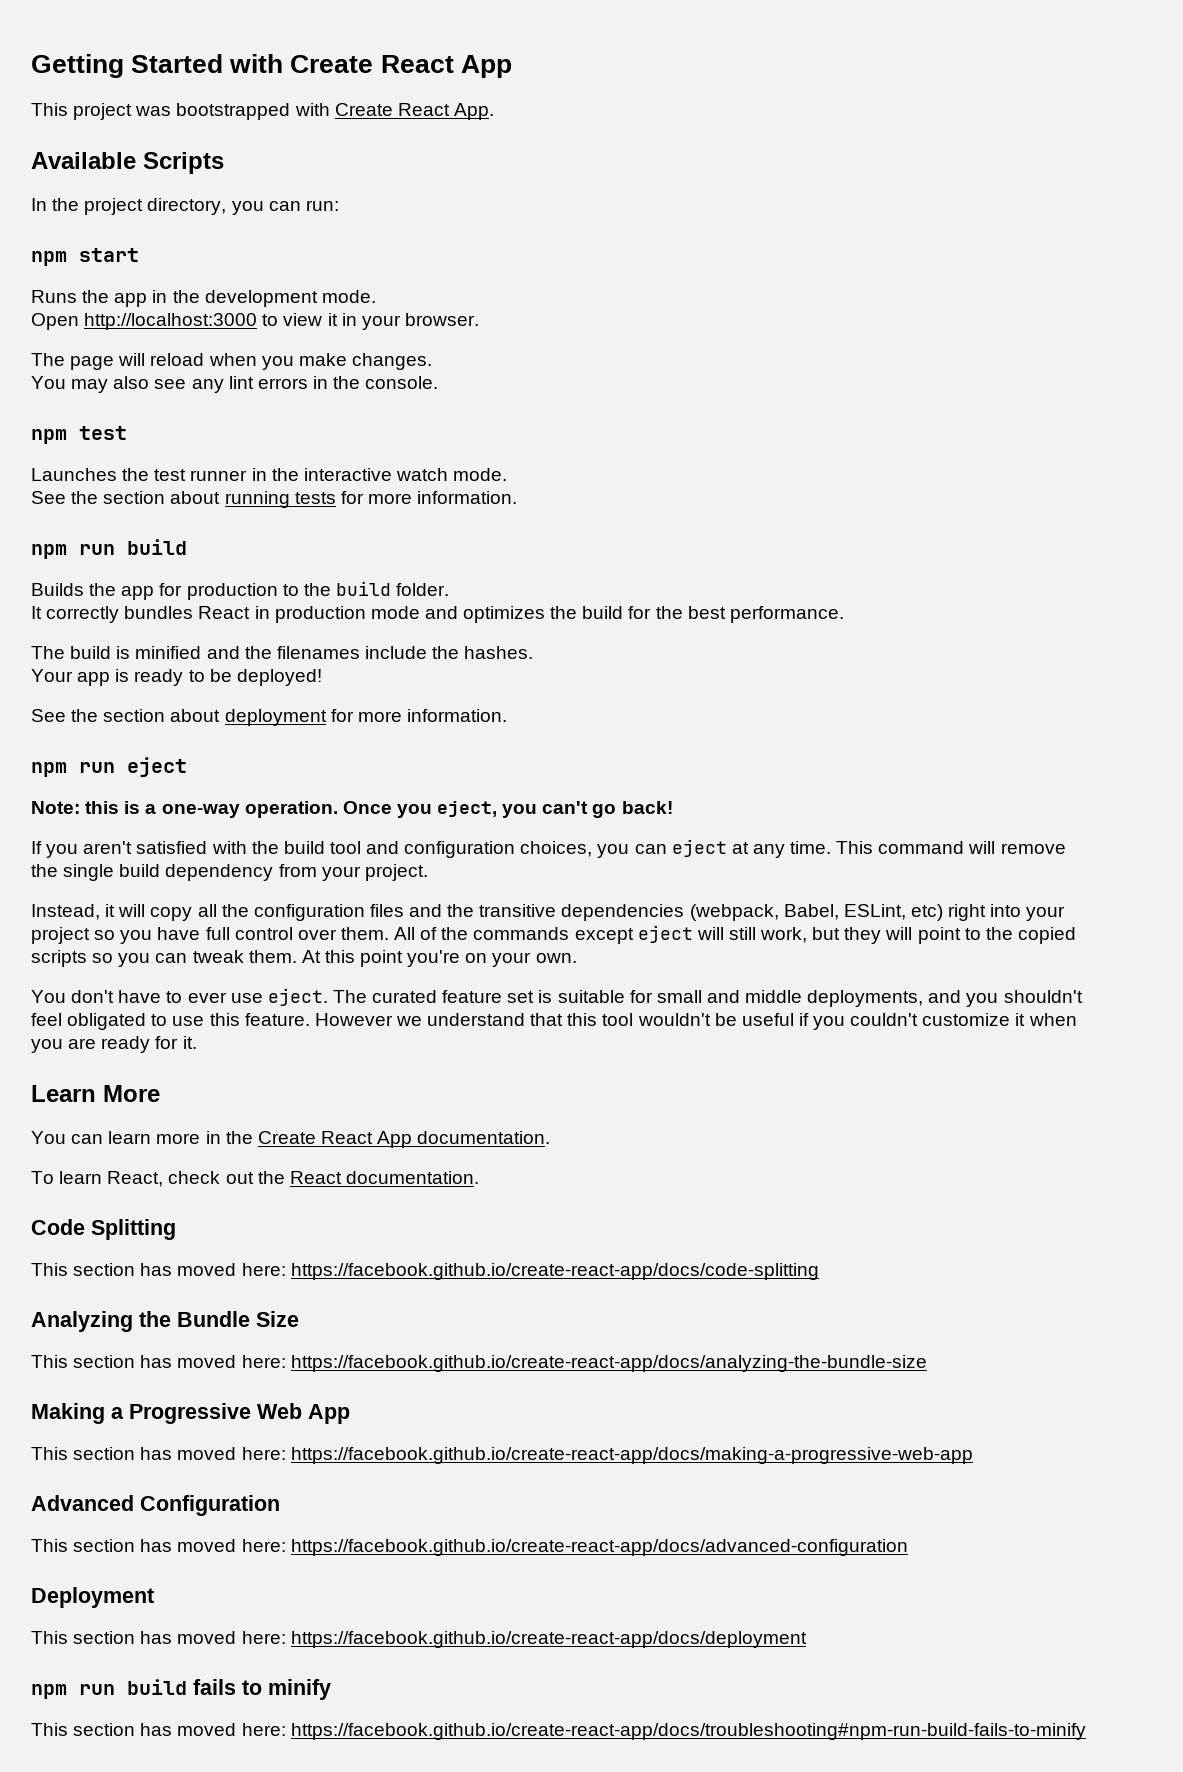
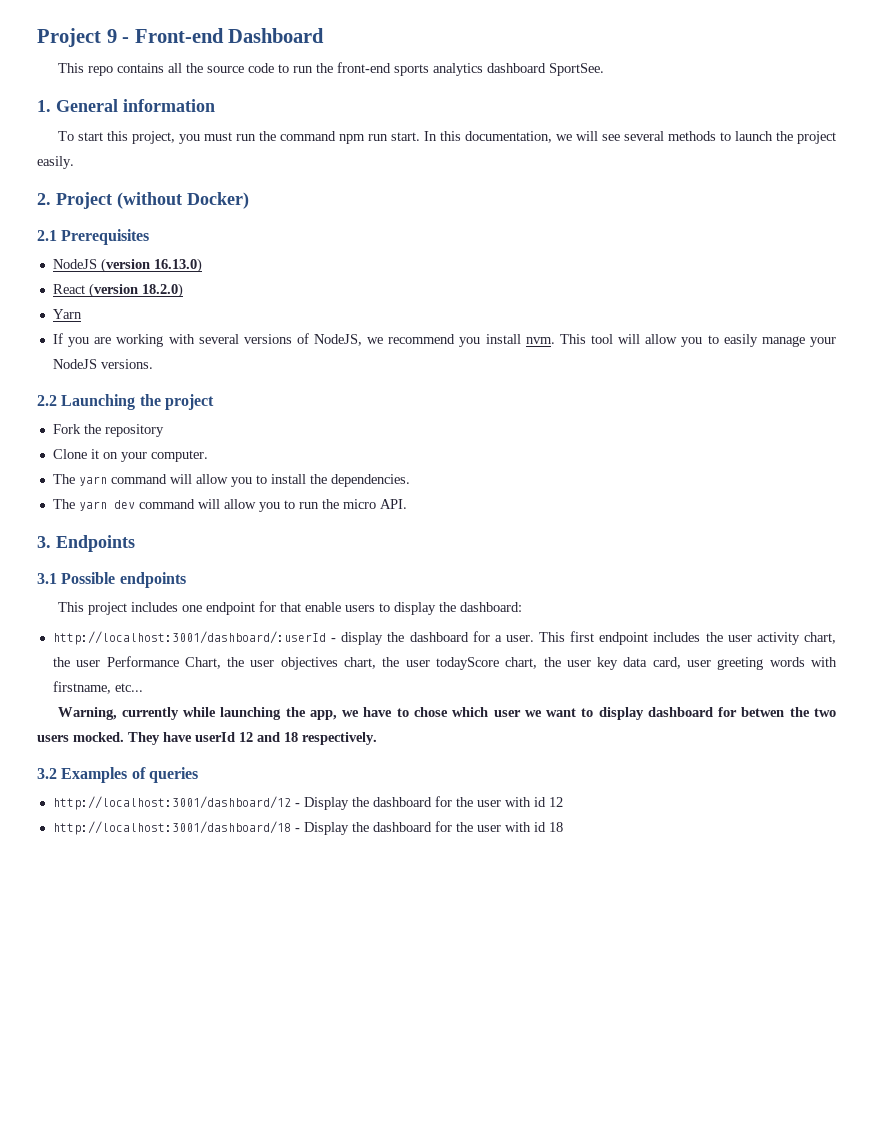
[31,54,512,78] [31,103,494,120] [31,152,224,174] [31,198,339,215] [31,248,139,266] [31,290,376,307] [31,313,479,330] [31,353,432,370] [31,376,439,393] [31,426,127,444] [31,468,508,481] [31,491,518,508] [31,539,187,559] [31,581,450,600] [31,606,844,623] [31,646,534,659] [31,669,322,686] [31,709,507,726] [31,757,187,777] [31,801,673,818] [31,839,1066,858] [31,864,428,881] [31,904,1066,921] [31,925,1076,944] [31,950,577,967] [31,988,1083,1007] [31,1013,1077,1030] [31,1036,197,1053] [31,1085,160,1102] [31,1131,551,1148] [31,1171,479,1187] [31,1219,176,1240] [31,1263,819,1280] [31,1311,299,1332] [31,1355,927,1372] [31,1403,350,1424] [31,1447,973,1464] [31,1495,280,1516] [31,1539,908,1556] [31,1587,154,1608] [31,1631,807,1648] [31,1679,331,1700] [31,1723,1086,1740] Getting Started with Create React App // This project was bootstrapped with Create React App. // Available Scripts // In the project directory, you can run: // npm start // Runs the app in the development mode. // Open http://localhost:3000 to view it in your browser. // The page will reload when you make changes. // You may also see any lint errors in the console. // npm test // Launches the test runner in the interactive watch mode. // See the section about running tests for more information. // npm run build // Builds the app for production to the build folder. // It correctly bundles React in production mode and optimizes the build for the best performance. // The build is minified and the filenames include the hashes. // Your app is ready to be deployed! // See the section about deployment for more information. // npm run eject // Note: this is a one-way operation. Once you eject, you can't go back! // If you aren't satisfied with the build tool and configuration choices, you can eject at any time. This command will remove the single build dependency from your project. // Instead, it will copy all the configuration files and the transitive dependencies (webpack, Babel, ESLint, etc) right into your project so you have full control over them. All of the commands except eject will still work, but they will point to the copied scripts so you can tweak them. At this point you're on your own. // You don't have to ever use eject. The curated feature set is suitable for small and middle deployments, and you shouldn't feel obligated to use this feature. However we understand that this tool wouldn't be useful if you couldn't customize it when you are ready for it. // Learn More // You can learn more in the Create React App documentation. // To learn React, check out the React documentation. // Code Splitting // This section has moved here: https://facebook.github.io/create-react-app/docs/code-splitting // Analyzing the Bundle Size // This section has moved here: https://facebook.github.io/create-react-app/docs/analyzing-the-bundle-size // Making a Progressive Web App // This section has moved here: https://facebook.github.io/create-react-app/docs/making-a-progressive-web-app // Advanced Configuration // This section has moved here: https://facebook.github.io/create-react-app/docs/advanced-configuration // Deployment // This section has moved here: https://facebook.github.io/create-react-app/docs/deployment // npm run build fails to minify // This section has moved here: https://facebook.github.io/create-react-app/docs/troubleshooting#npm-run-build-fails-to-minify -> [37,28,325,47] [57,62,604,76] [37,99,215,112] [57,131,836,144] [37,156,74,169] [37,192,249,209] [37,229,150,245] [52,258,202,273] [52,283,183,298] [52,309,82,319] [52,333,836,347] [52,359,153,369] [37,394,214,410] [52,424,164,437] [52,449,208,462] [52,474,410,487] [52,499,407,512] [37,535,135,552] [37,572,186,588] [57,601,522,615] [52,631,836,645] [52,656,838,670] [52,681,143,694] [57,707,837,720] [37,732,377,745] [37,767,198,783] [52,796,563,810] [52,821,563,835] Project 9 - Front-end Dashboard // This repo contains all the source code to run the front-end sports analytics dashboard SportSee. // 1. General information // To start this project, you must run the command npm run start. In this documentation, we will see several methods to launch the project easily. // 2. Project (without Docker) // 2.1 Prerequisites // NodeJS (version 16.13.0) // React (version 18.2.0) // Yarn // If you are working with several versions of NodeJS, we recommend you install nvm. This tool will allow you to easily manage your NodeJS versions. // 2.2 Launching the project // Fork the repository // Clone it on your computer. // The yarn command will allow you to install the dependencies. // The yarn dev command will allow you to run the micro API. // 3. Endpoints // 3.1 Possible endpoints // This project includes one endpoint for that enable users to display the dashboard: // http://localhost:3001/dashboard/:userId - display the dashboard for a user. This first endpoint includes the user activity chart, the user Performance Chart, the user objectives chart, the user todayScore chart, the user key data card, user greeting words with firstname, etc... // Warning, currently while launching the app, we have to chose which user we want to display dashboard for betwen the two users mocked. They have userId 12 and 18 respectively. // 3.2 Examples of queries // http://localhost:3001/dashboard/12 - Display the dashboard for the user with id 12 // http://localhost:3001/dashboard/18 - Display the dashboard for the user with id 18

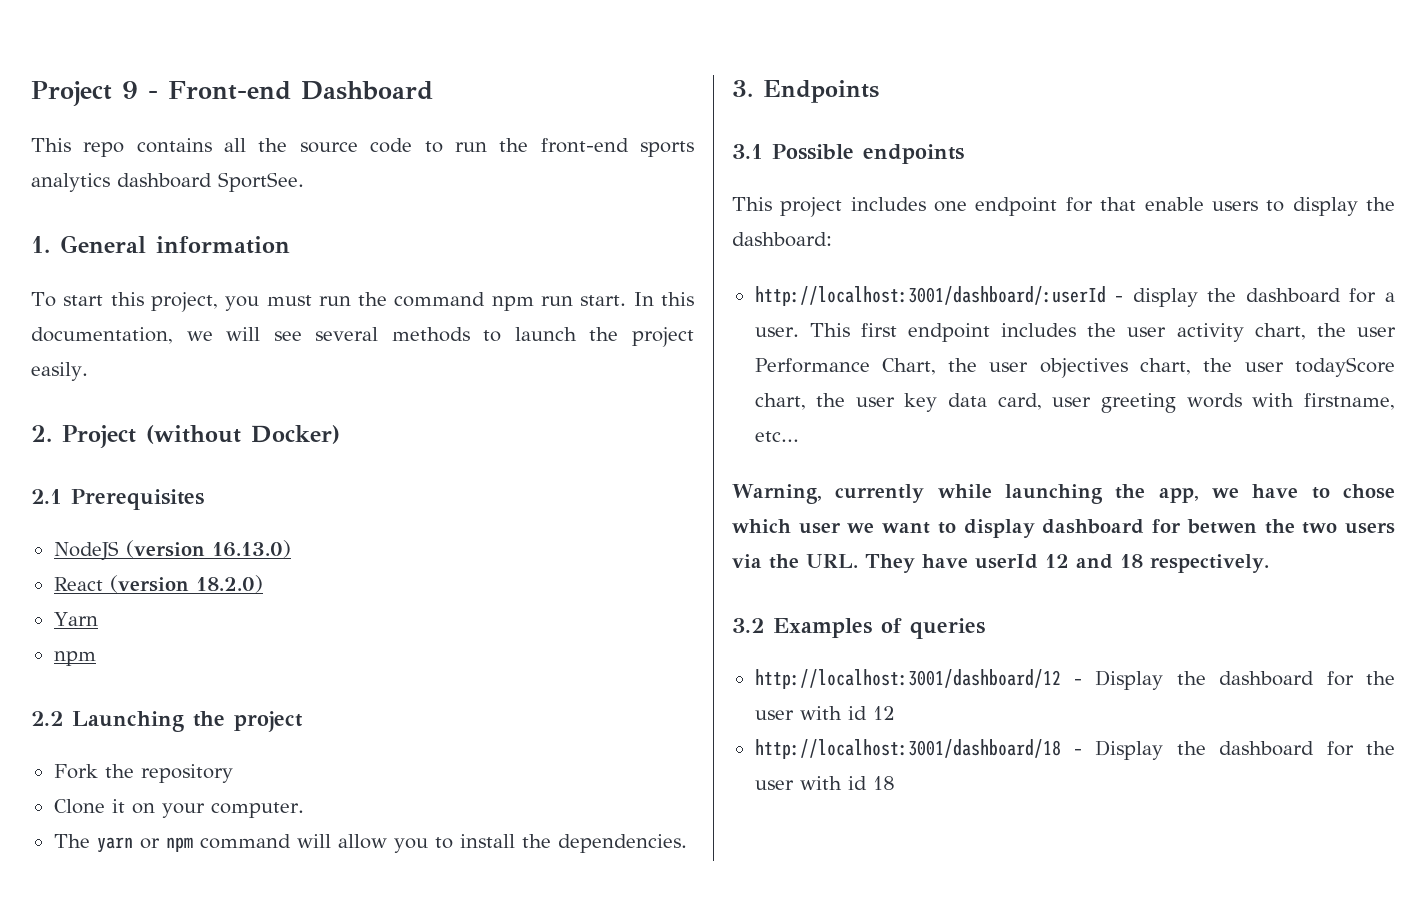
[52,333,836,347] [52,359,153,369] If you are working with several versions of NodeJS, we recommend you install nvm. This tool will allow you to easily manage your NodeJS versions. -> [53,651,96,666] npm
(107, 481) none -> [139,837,193,852] or npm
[52,499,407,512] // The yarn dev command will allow you to run the micro API. -> (687, 843) none
[73,732,124,742] mocked. -> [732,554,858,569] via the URL.

